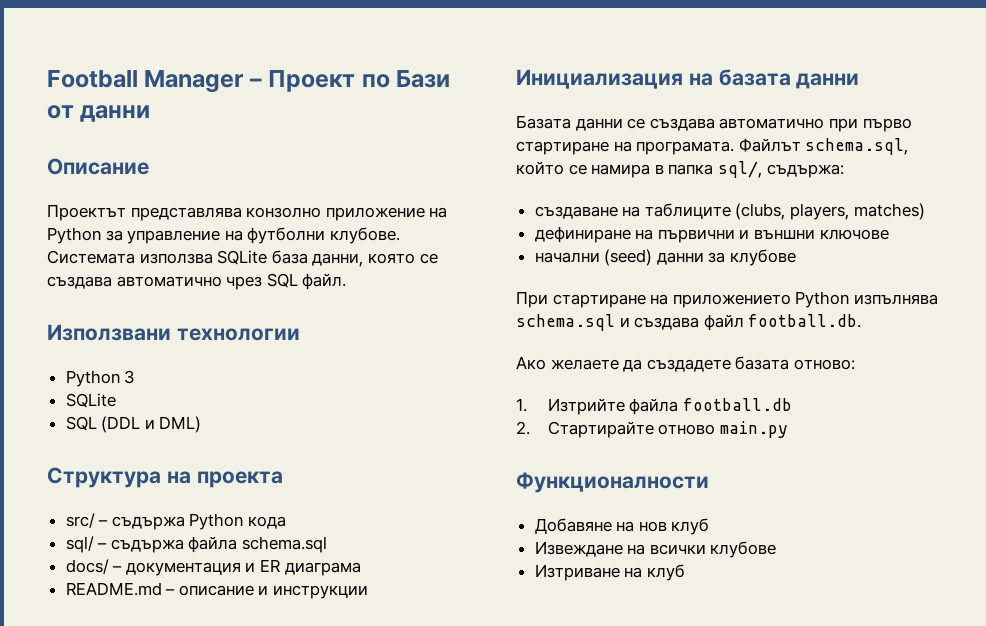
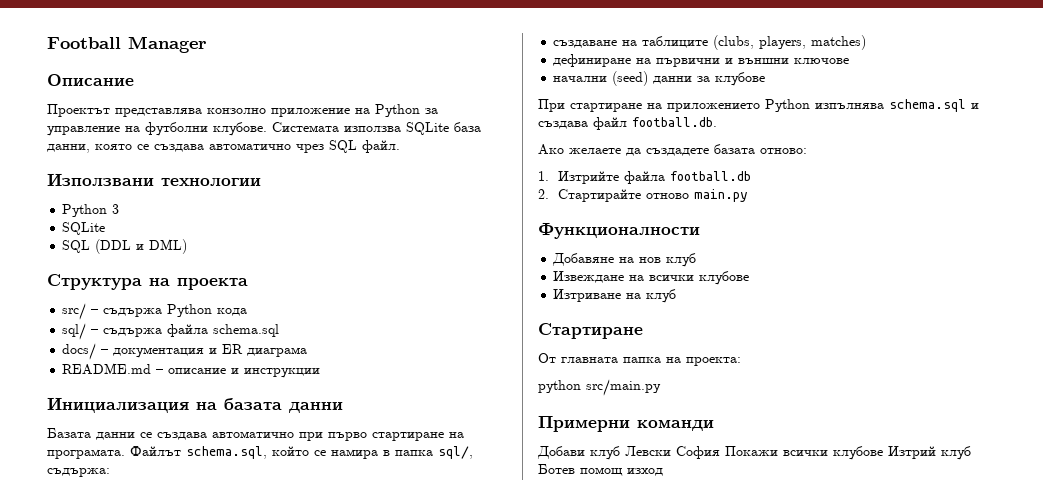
[248,70,451,92] [47,105,151,122] – Проект по Бази от данни -> (207, 44) none
(685, 572) none -> [538,323,643,339] [538,353,741,366] [538,379,661,396] [538,416,714,432] [537,446,971,460] [538,464,663,476] // Стартиране // От главната папка на проекта: // python src/main.py // Примерни команди // Добави клуб Левски София Покажи всички клубове Изтрий клуб Ботев помощ изход

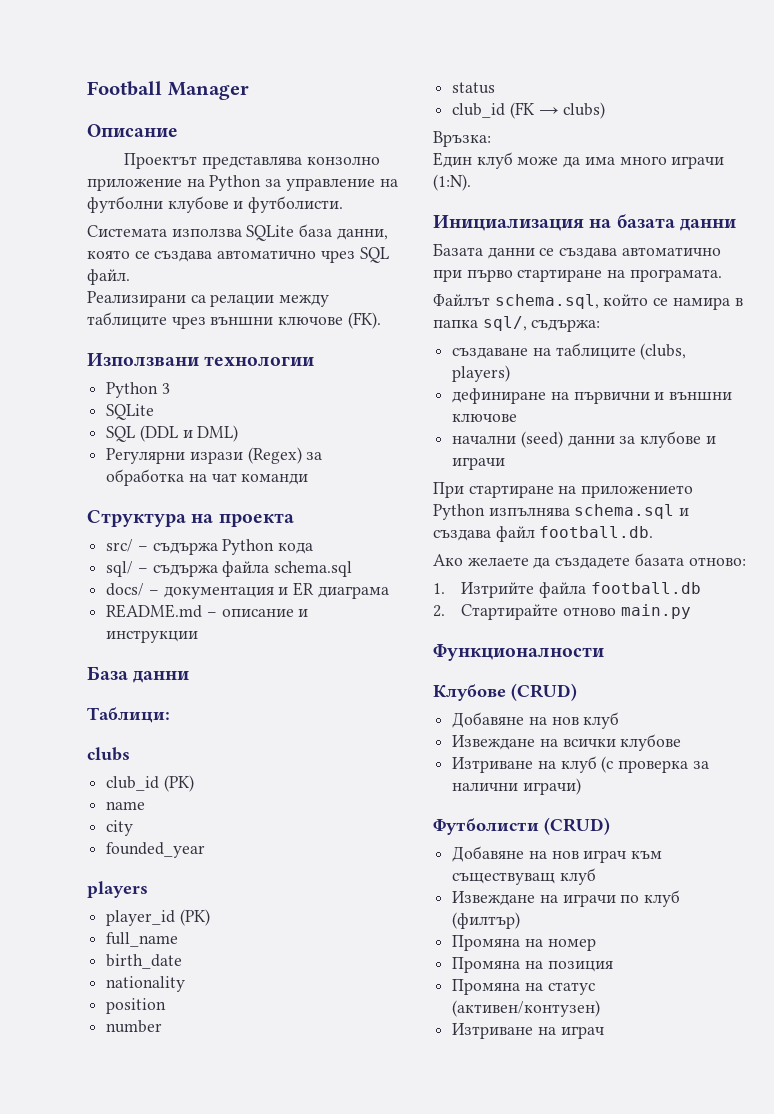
[213,122,267,136] клубове. -> [167,196,344,213] клубове и футболисти. //
(400, 146) none -> [87,291,330,307] [87,312,381,329] // Реализирани са релации между таблиците чрез външни ключове (FK).
(188, 246) none -> [106,447,323,464] [106,469,309,486] // Регулярни изрази (Regex) за обработка на чат команди
(321, 373) none -> [87,666,190,683] [87,707,170,723] [87,747,130,761] [106,775,194,792] [106,801,146,810] [106,820,134,836] [106,842,206,858] [87,881,148,898] [106,909,210,926] [106,932,179,947] [106,954,183,969] [106,976,186,992] [106,998,167,1014] [106,1020,163,1033] [452,82,496,94] [452,102,606,119] [433,131,491,147] [433,152,725,169] [433,174,471,191] // База данни // Таблици: // clubs // club_id (PK) // name // city // founded_year // players // player_id (PK) // full_name // birth_date // nationality // position // number // status // club_id (FK → clubs) // Връзка: // Един клуб може да има много играчи (1:N).
(125, 454) none -> (722, 275) //
[759,35,867,50] players, matches) -> [452,365,511,382] players)
(766, 79) none -> [705,436,716,444] [452,457,506,470] и играчи
(700, 230) none -> [433,683,577,701] // Клубове (CRUD)
[538,323,643,339] [538,353,741,366] [538,379,661,396] [538,416,714,432] [537,446,971,460] [538,464,663,476] // Стартиране // От главната папка на проекта: // python src/main.py // Примерни команди // Добави клуб Левски София Покажи всички клубове Изтрий клуб Ботев помощ изход -> [601,756,709,773] [452,778,581,795] [433,817,610,835] [452,846,663,863] [452,868,596,885] [452,890,681,907] [452,912,521,929] [452,935,596,951] [452,957,613,973] [452,979,595,995] [452,1000,601,1017] [452,1023,604,1039] (с проверка за налични играчи) // Футболисти (CRUD) // Добавяне на нов играч към съществуващ клуб // Извеждане на играчи по клуб (филтър) // Промяна на номер // Промяна на позиция // Промяна на статус (активен/контузен) // Изтриване на играч

